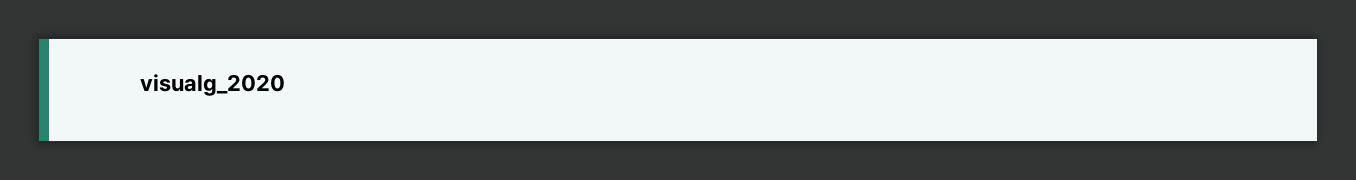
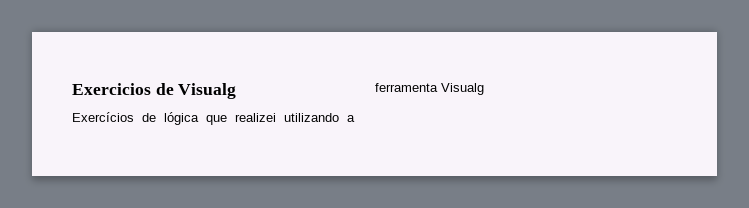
[140,74,285,96] visualg_2020 -> [72,83,237,99] [72,112,355,125] [375,83,484,95] Exercicios de Visualg // Exercícios de lógica que realizei utilizando a ferramenta Visualg

